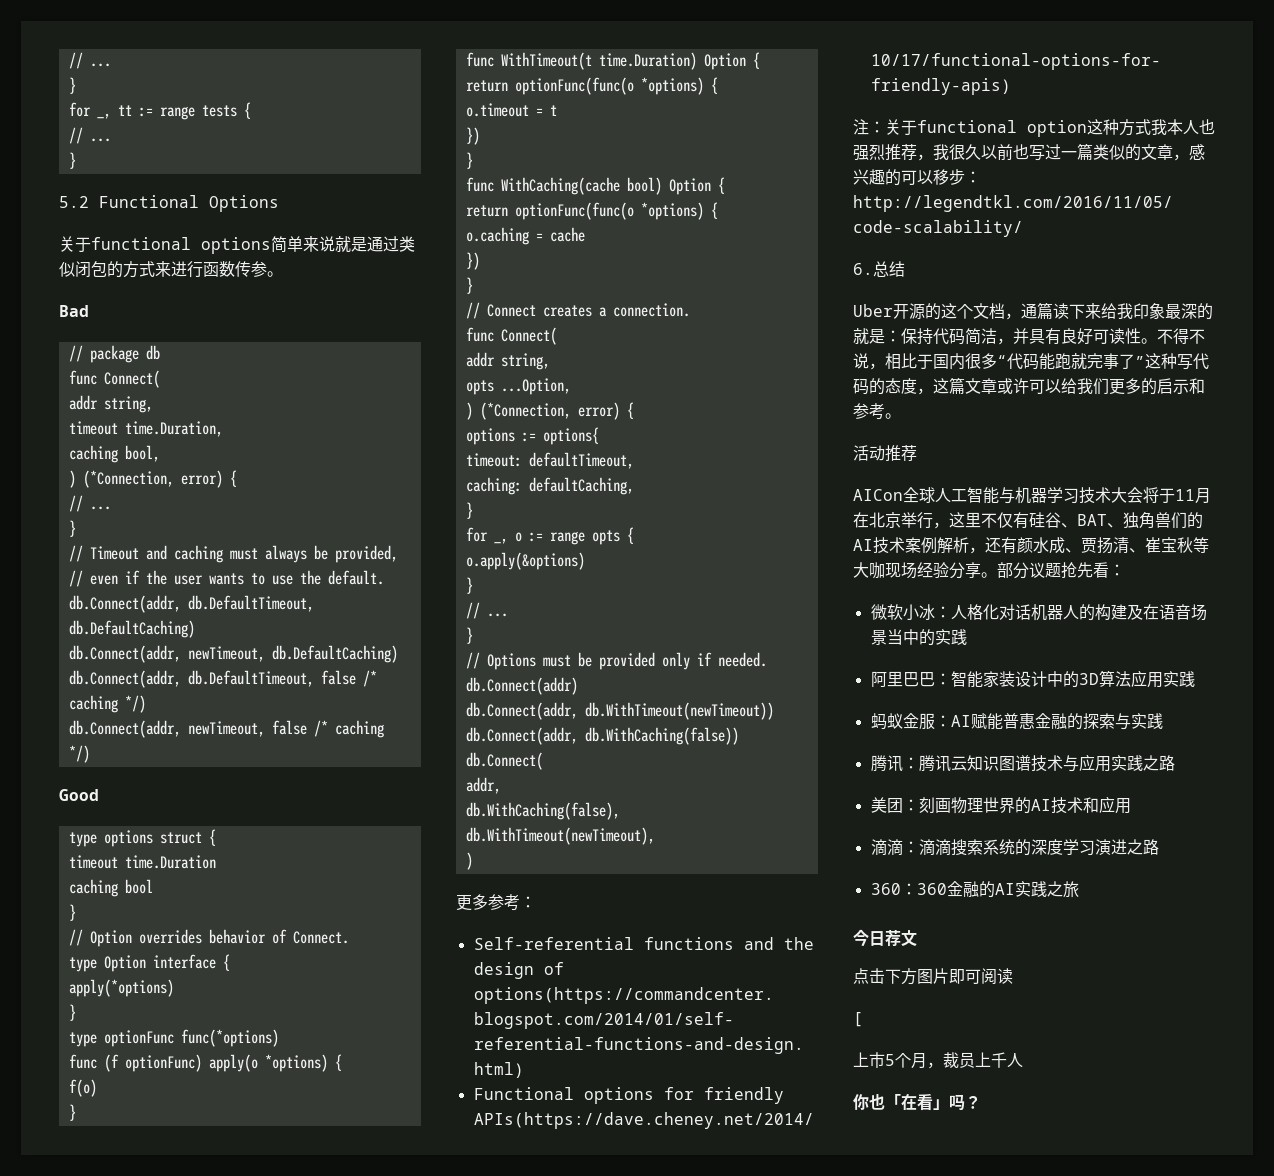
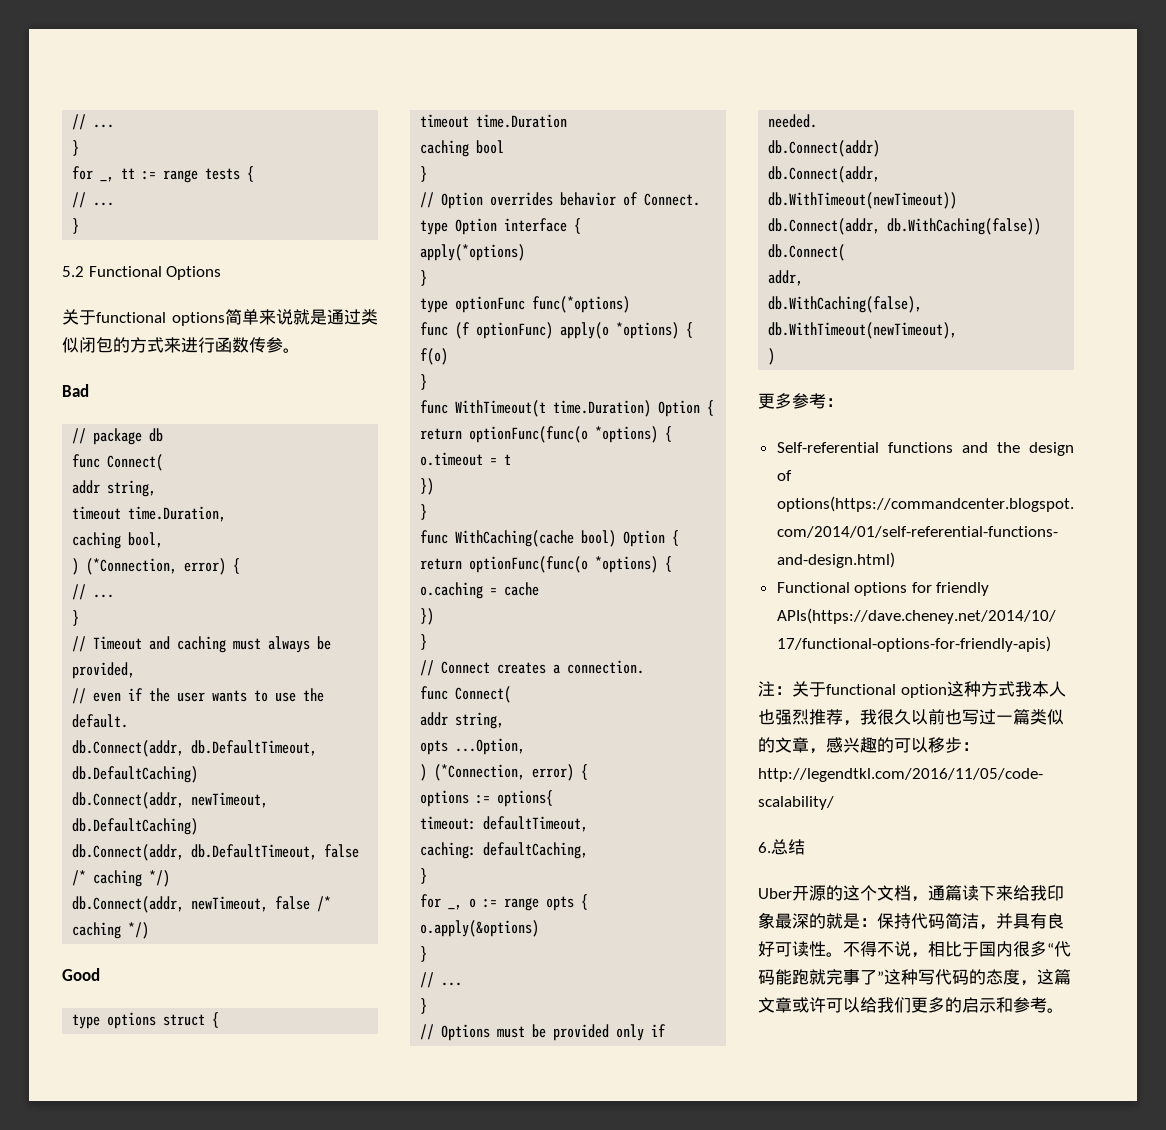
[853,445,917,462] [853,487,1211,504] [853,512,1203,529] [853,537,1209,554] [853,562,1125,579] [870,604,1207,621] [870,629,967,646] [870,670,1195,688] [870,713,1163,730] [870,754,1175,772] [870,796,1131,814] [870,839,1159,856] [870,881,1079,898] [853,929,917,947] [853,968,1013,985] [853,1012,863,1027] [853,1052,1023,1069] [853,1093,981,1111] // 活动推荐 // AICon全球人工智能与机器学习技术大会将于11月在北京举行，这里不仅有硅谷、BAT、独角兽们的AI技术案例解析，还有颜水成、贾扬清、崔宝秋等大咖现场经验分享。部分议题抢先看： // 微软小冰：人格化对话机器人的构建及在语音场景当中的实践 // 阿里巴巴：智能家装设计中的3D算法应用实践 // 蚂蚁金服：AI赋能普惠金融的探索与实践 // 腾讯：腾讯云知识图谱技术与应用实践之路 // 美团：刻画物理世界的AI技术和应用 // 滴滴：滴滴搜索系统的深度学习演进之路 // 360：360金融的AI实践之旅 // 今日荐文 // 点击下方图片即可阅读 // [ // 上市5个月，裁员上千人 // 你也「在看」吗？ -> (1064, 1010) none

